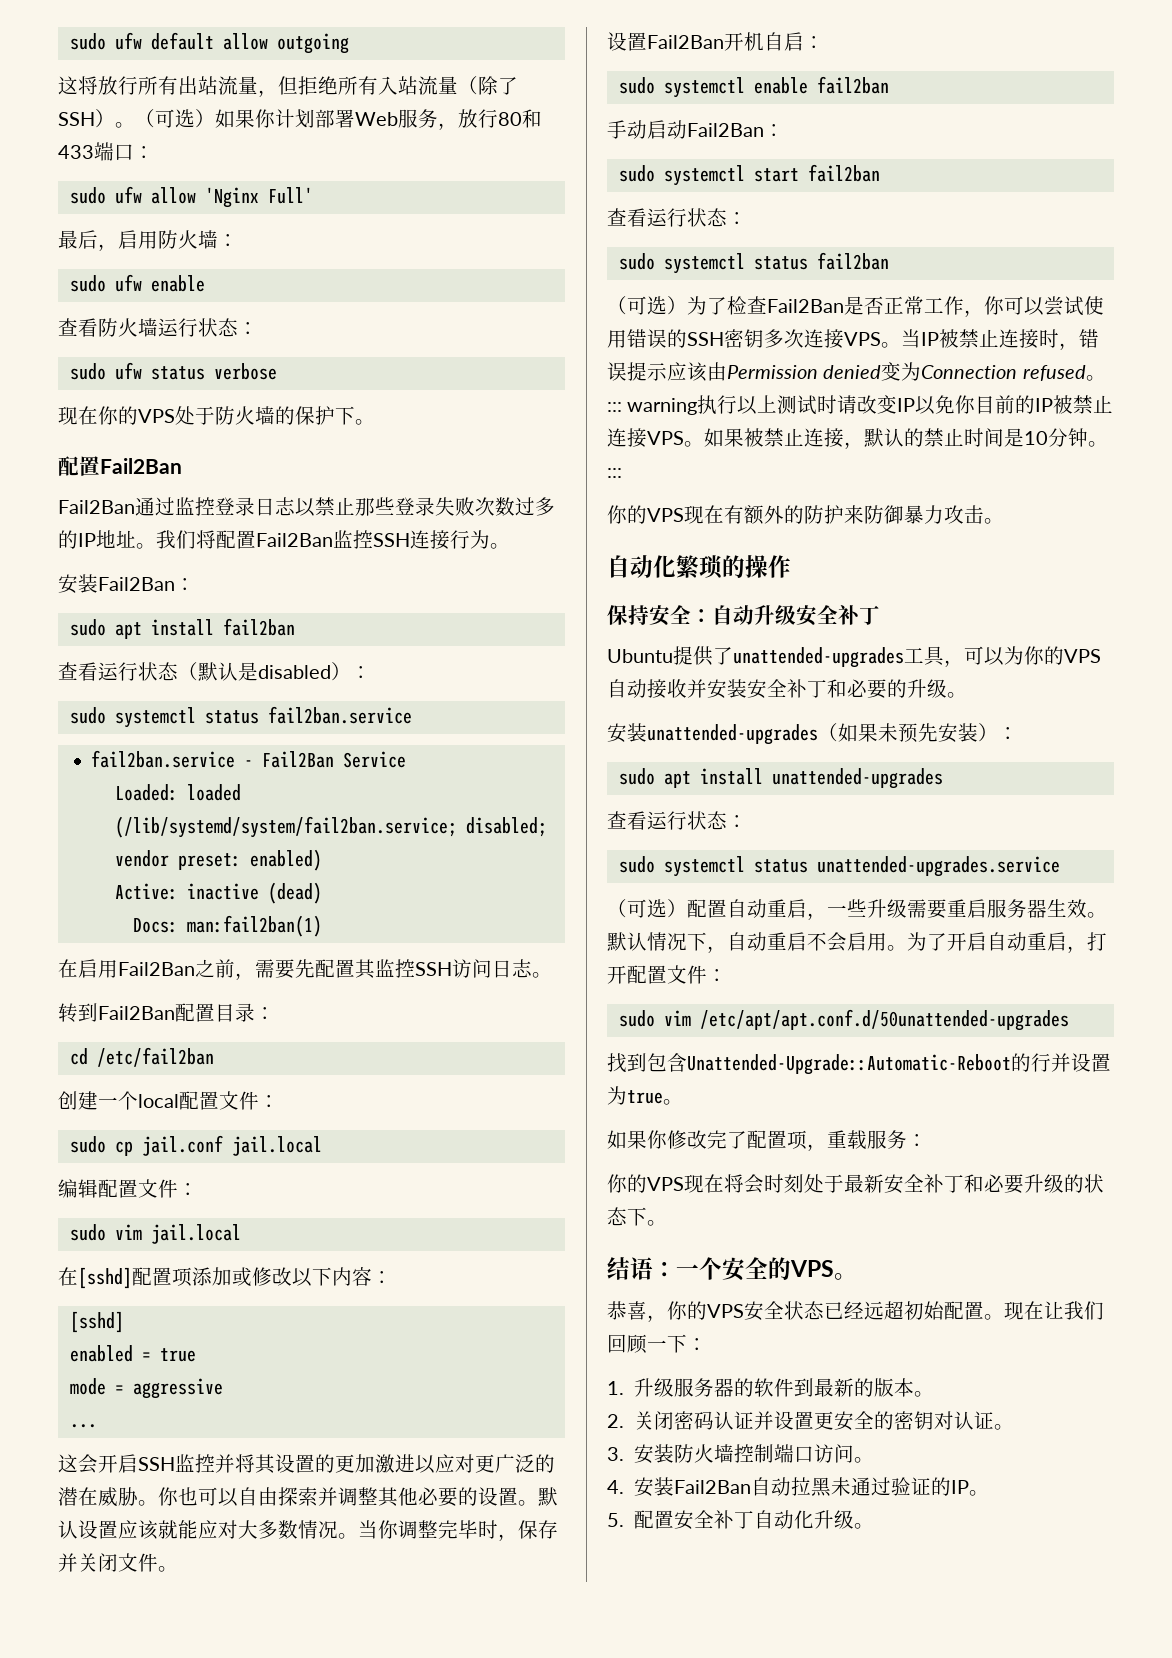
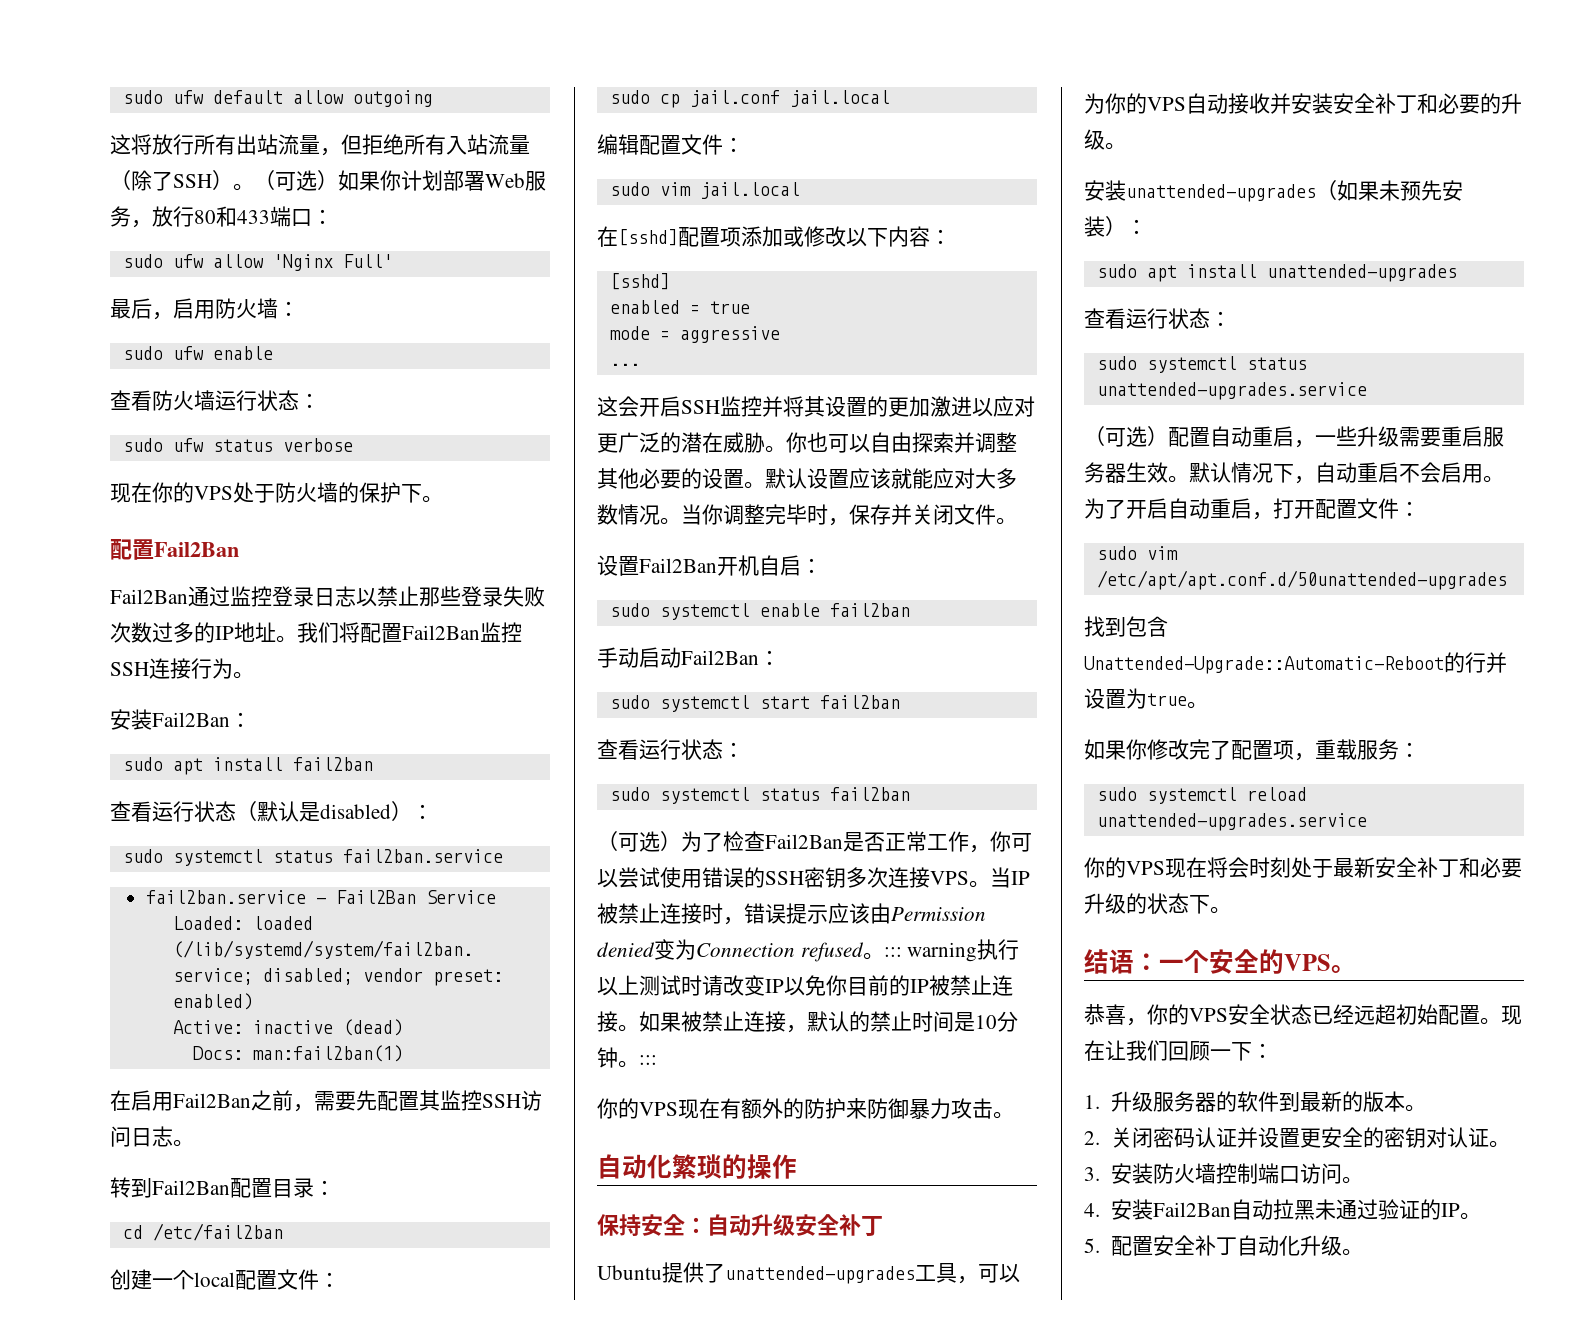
[647,431,684,445] VPS -> (618, 1021) none
(927, 1140) none -> [1096,787,1307,804] [1096,813,1367,831] // sudo systemctl reload unattended-upgrades.service

